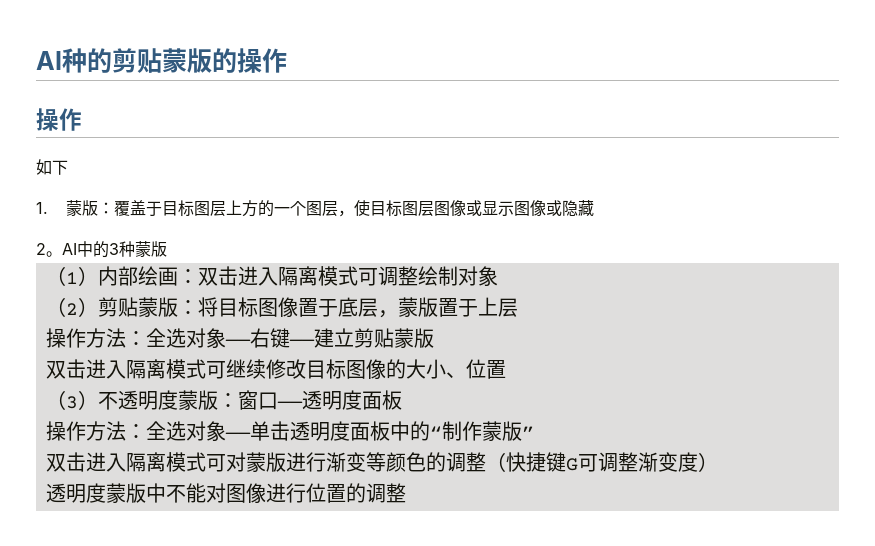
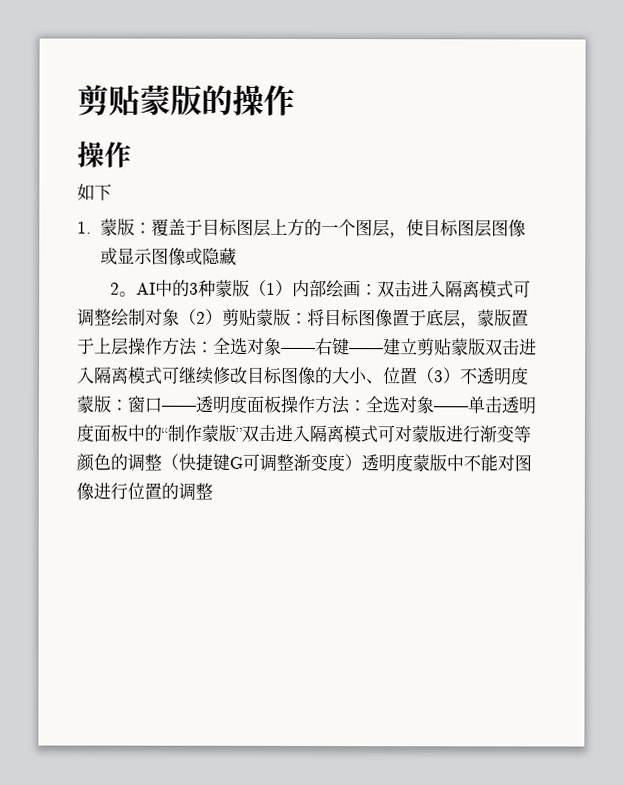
[36,48,112,73] AI种的 -> (77, 100) none
(167, 249) // -> (251, 288) none
(498, 276) // -> (180, 317) none
(518, 307) // -> (129, 346) none
(434, 338) // -> (486, 347) none
(506, 369) // -> (418, 376) none
(402, 400) // -> (281, 404) none
(534, 432) // -> (242, 433) none
(718, 462) // -> (362, 462) none

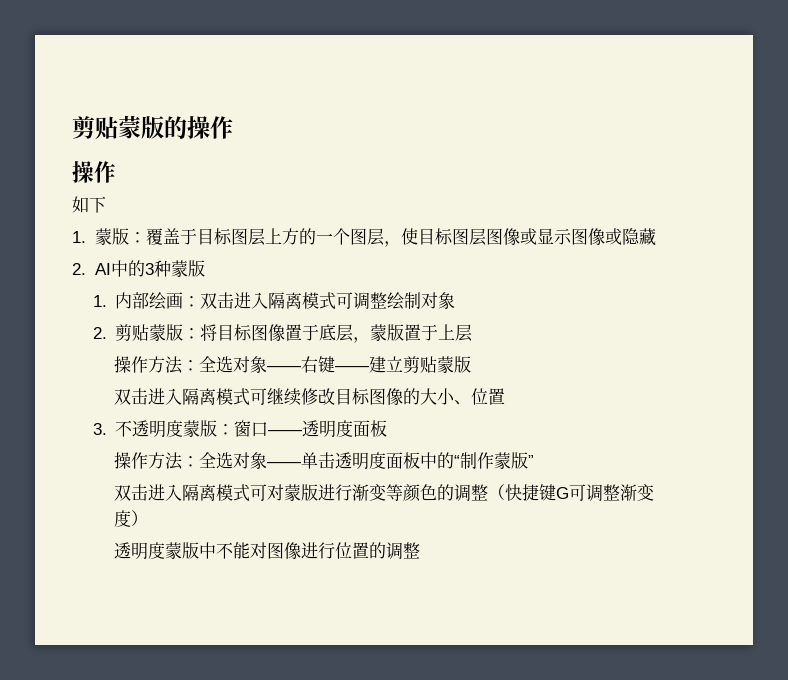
[110,282,138,297] 2。 -> [72,263,86,275] 2.
[249,279,294,296] （1） -> [92,295,107,307] // 1.
[179,308,223,325] （2） -> [92,327,107,339] // 2.
(129, 346) none -> (473, 333) //
(486, 347) none -> (471, 364) //
[417,367,461,384] （3） -> [92,423,107,435] // 3.
(281, 404) none -> (388, 428) //
(242, 433) none -> (534, 461) //
(362, 462) none -> (148, 518) //

